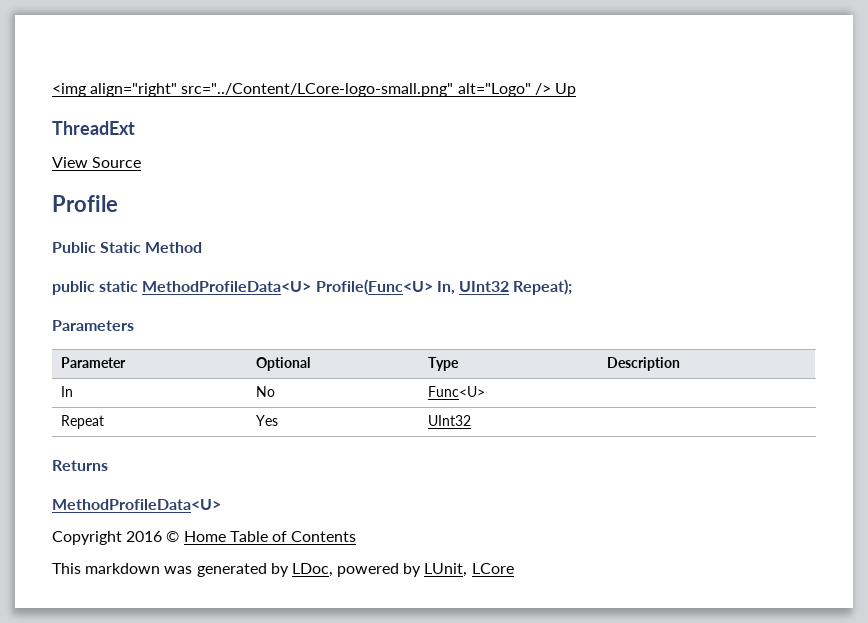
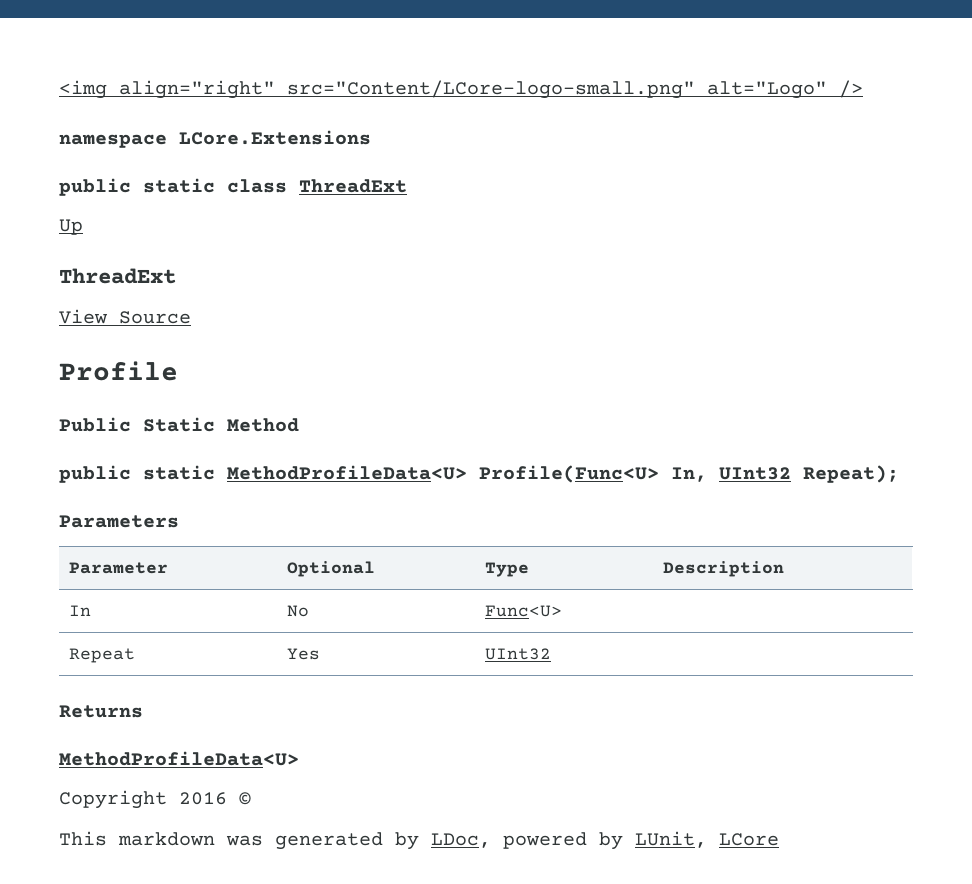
[181,83,454,97] src="../Content/LCore-logo-small.png" -> [287,80,695,99] src="Content/LCore-logo-small.png"
(551, 89) none -> [59,130,371,148] [59,178,407,196] // namespace LCore.Extensions // public static class ThreadExt //
[183,531,357,542] Home Table of Contents -> (251, 798) none

